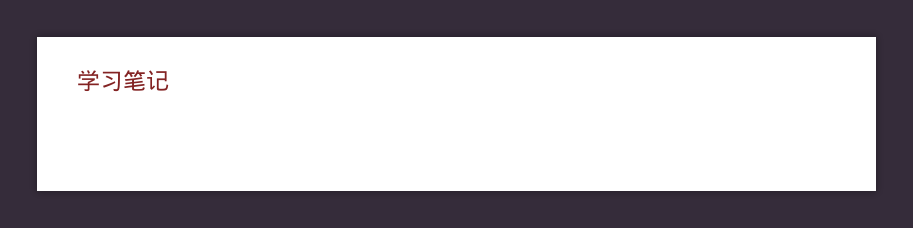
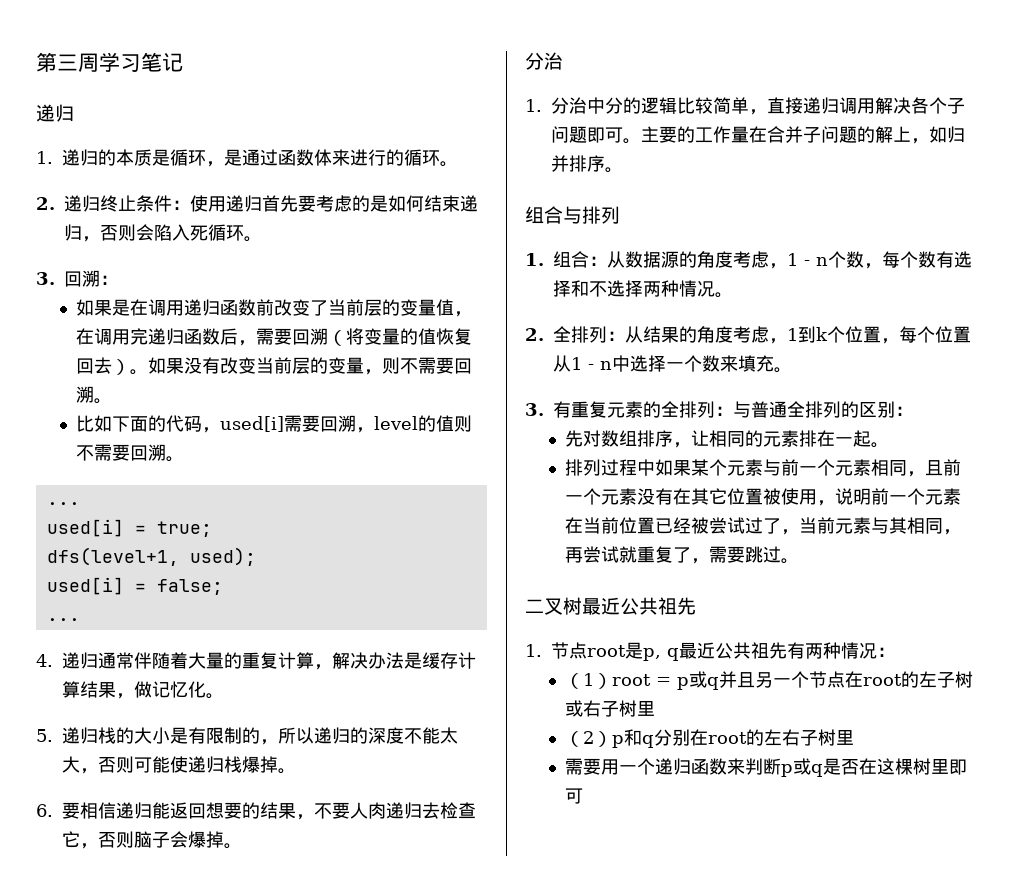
(77, 81) none -> [36,52,99,72] 第三周
(169, 80) none -> [36,104,74,122] [36,149,458,167] [36,195,478,212] [64,224,262,242] [36,270,118,287] [76,299,473,317] [76,328,473,346] [76,357,473,375] [76,386,113,404] [76,415,473,433] [76,444,185,462] [46,502,80,505] [46,519,212,537] [46,547,256,566] [46,577,223,595] [46,618,80,621] [36,652,476,670] [62,681,224,699] [36,727,458,745] [62,756,296,774] [36,802,476,820] [62,831,242,849] [525,52,563,70] [525,97,965,115] [551,126,965,144] [551,155,623,173] [525,206,620,224] [525,251,972,269] [553,280,733,298] [525,326,971,344] [553,355,792,373] [525,401,913,418] [565,430,890,448] [565,459,962,477] [565,488,962,506] [565,517,962,535] [565,546,800,564] [525,597,696,615] [525,642,895,661] [565,671,974,690] [565,700,656,717] [565,729,855,748] [565,758,968,777] [565,788,584,804] // 递归 // 1.递归的本质是循环，是通过函数体来进行的循环。 // 2.递归终止条件：使用递归首先要考虑的是如何结束递归，否则会陷入死循环。 // 3.回溯： // 如果是在调用递归函数前改变了当前层的变量值，在调用完递归函数后，需要回溯（将变量的值恢复回去）。如果没有改变当前层的变量，则不需要回溯。 // 比如下面的代码，used[i]需要回溯，level的值则不需要回溯。 // ... // used[i] = true; // dfs(level+1, used); // used[i] = false; // ... // 4.递归通常伴随着大量的重复计算，解决办法是缓存计算结果，做记忆化。 // 5.递归栈的大小是有限制的，所以递归的深度不能太大，否则可能使递归栈爆掉。 // 6.要相信递归能返回想要的结果，不要人肉递归去检查它，否则脑子会爆掉。 // 分治 // 1.分治中分的逻辑比较简单，直接递归调用解决各个子问题即可。主要的工作量在合并子问题的解上，如归并排序。 // 组合与排列 // 1.组合：从数据源的角度考虑，1 - n个数，每个数有选择和不选择两种情况。 // 2.全排列：从结果的角度考虑，1到k个位置，每个位置从1 - n中选择一个数来填充。 // 3.有重复元素的全排列：与普通全排列的区别： // 先对数组排序，让相同的元素排在一起。 // 排列过程中如果某个元素与前一个元素相同，且前一个元素没有在其它位置被使用，说明前一个元素在当前位置已经被尝试过了，当前元素与其相同，再尝试就重复了，需要跳过。 // 二叉树最近公共祖先 // 1.节点root是p, q最近公共祖先有两种情况： // （1）root = p或q并且另一个节点在root的左子树或右子树里 // （2）p和q分别在root的左右子树里 // 需要用一个递归函数来判断p或q是否在这棵树里即可

